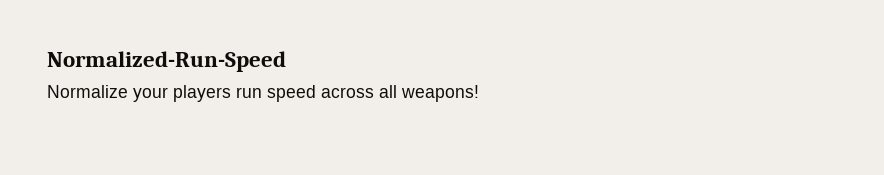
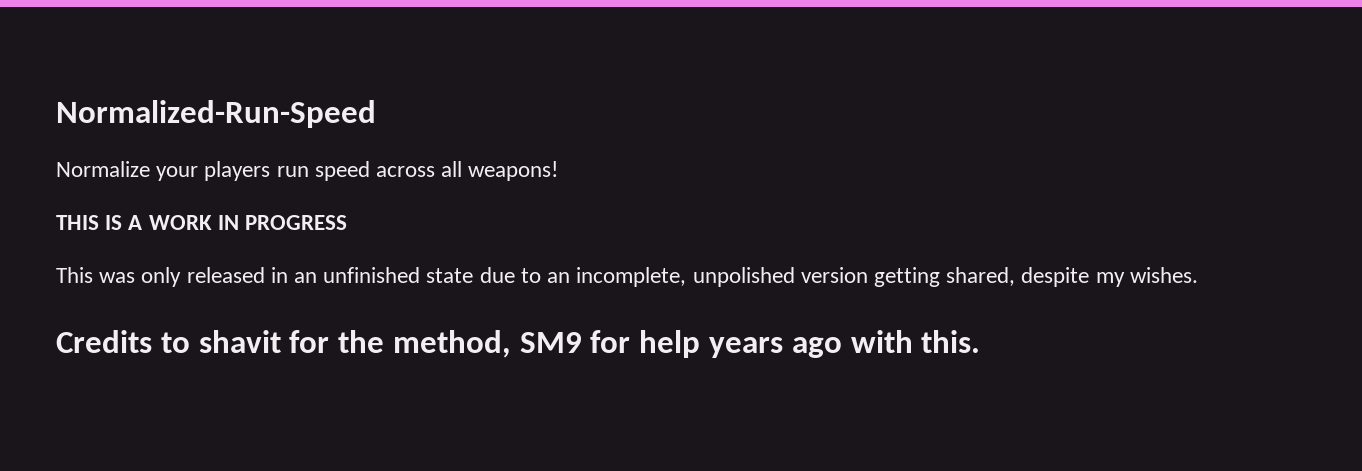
(479, 93) none -> [56,215,348,230] [56,267,1198,287] [56,330,981,358] // THIS IS A WORK IN PROGRESS // This was only released in an unfinished state due to an incomplete, unpolished version getting shared, despite my wishes. // Credits to shavit for the method, SM9 for help years ago with this.

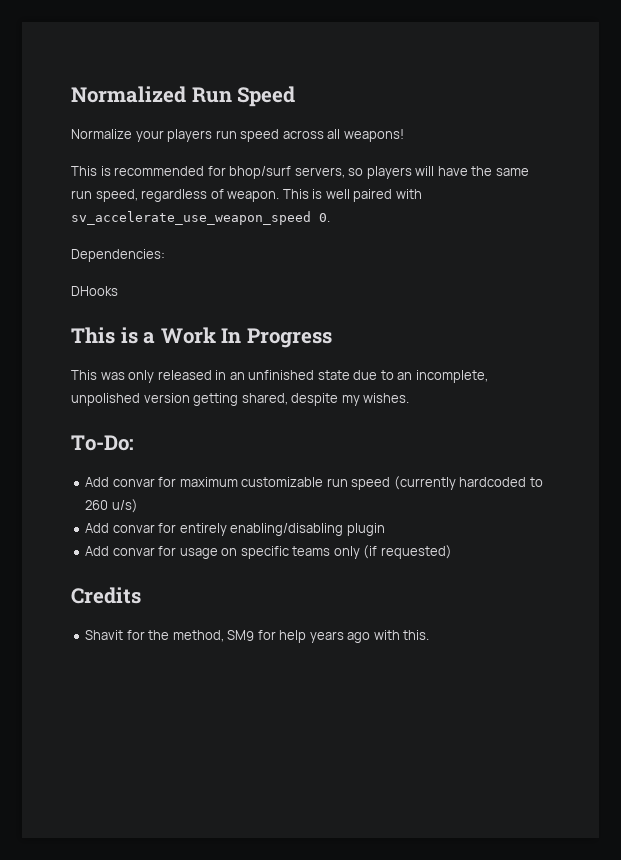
[56,100,376,128] Normalized-Run-Speed -> [71,86,296,107] Normalized Run Speed
[56,215,348,230] THIS IS A WORK IN PROGRESS -> [71,166,529,179] [71,189,422,202] [71,211,330,225] [71,249,165,262] [71,286,118,296] [71,327,332,348] This is recommended for bhop/surf servers, so players will have the same run speed, regardless of weapon. This is well paired with sv_accelerate_use_weapon_speed 0. // Dependencies: // DHooks // This is a Work In Progress
(1198, 275) none -> [71,435,134,451] [85,476,543,490] [85,499,138,513] [85,523,385,536] [85,545,452,559] // To-Do: // Add convar for maximum customizable run speed (currently hardcoded to 260 u/s) // Add convar for entirely enabling/disabling plugin // Add convar for usage on specific teams only (if requested)
[160,330,281,353] to shavit -> [85,630,124,640] // Shavit

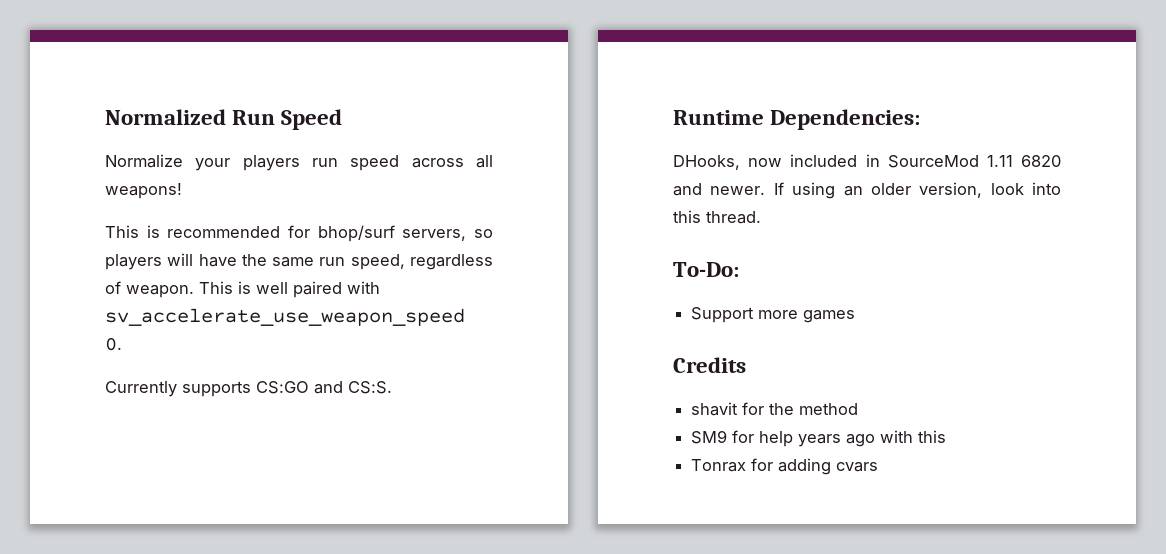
[71,249,165,262] [71,286,118,296] [71,327,332,348] [71,370,488,383] [71,393,410,406] [71,435,134,451] [85,476,543,490] [85,499,138,513] [85,523,385,536] [85,545,452,559] Dependencies: // DHooks // This is a Work In Progress // This was only released in an unfinished state due to an incomplete, unpolished version getting shared, despite my wishes. // To-Do: // Add convar for maximum customizable run speed (currently hardcoded to 260 u/s) // Add convar for entirely enabling/disabling plugin // Add convar for usage on specific teams only (if requested) -> [105,381,392,397] [673,109,921,130] [673,154,1061,170] [673,182,1061,199] [673,210,761,224] [673,262,739,277] [691,307,856,323] Currently supports CS:GO and CS:S. // Runtime Dependencies: // DHooks, now included in SourceMod 1.11 6820 and newer. If using an older version, look into this thread. // To-Do: // Support more games
[85,630,124,640] Shavit -> [691,402,739,416] shavit
[172,630,224,642] method, -> [799,403,859,415] method //
[403,630,430,640] this. -> [918,430,947,443] [691,458,879,475] this // Tonrax for adding cvars

